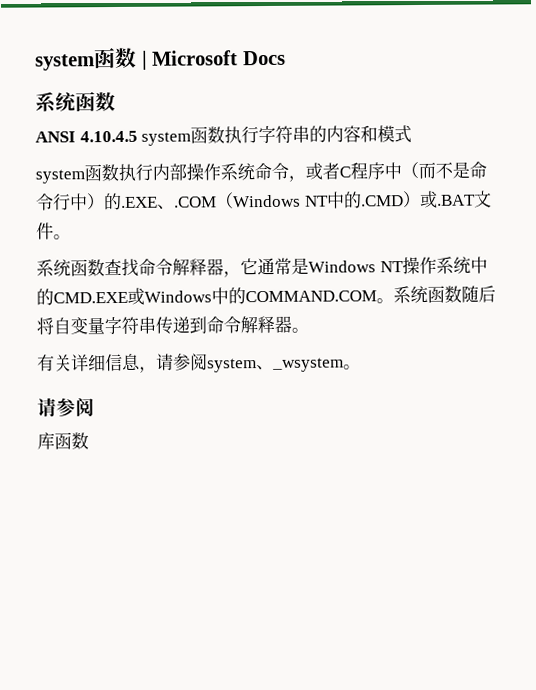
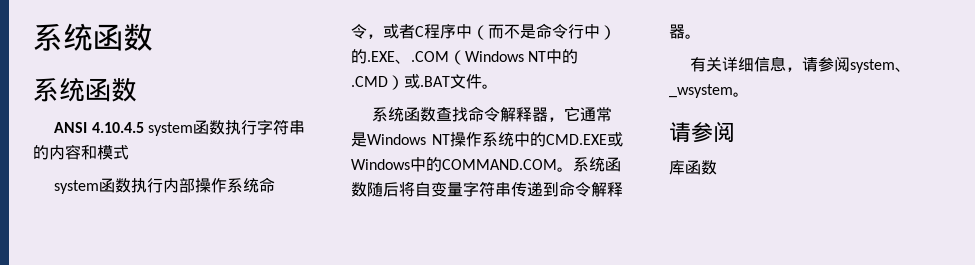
[35,47,286,71] system函数 | Microsoft Docs -> [33,23,153,51] 系统函数

